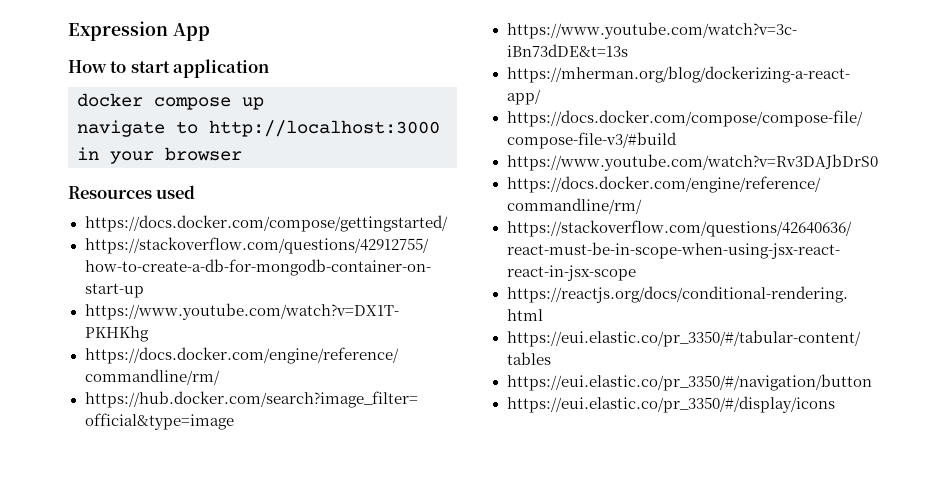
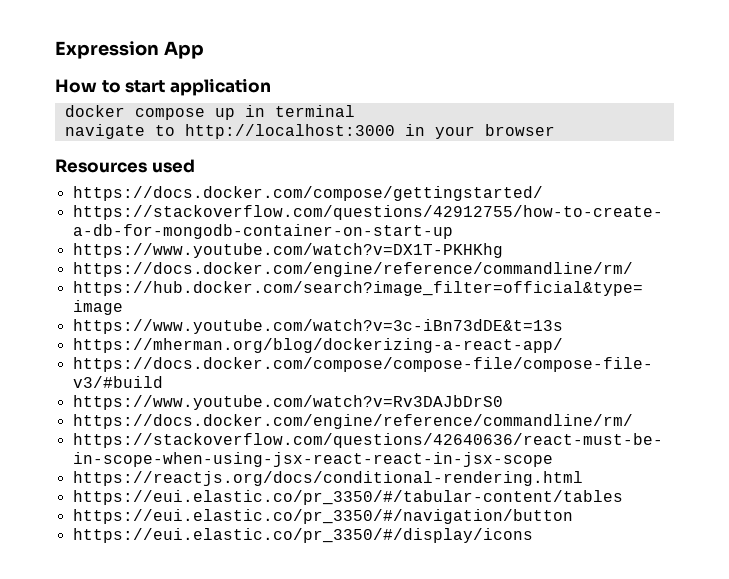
(264, 103) none -> [244,105,355,117] in terminal

